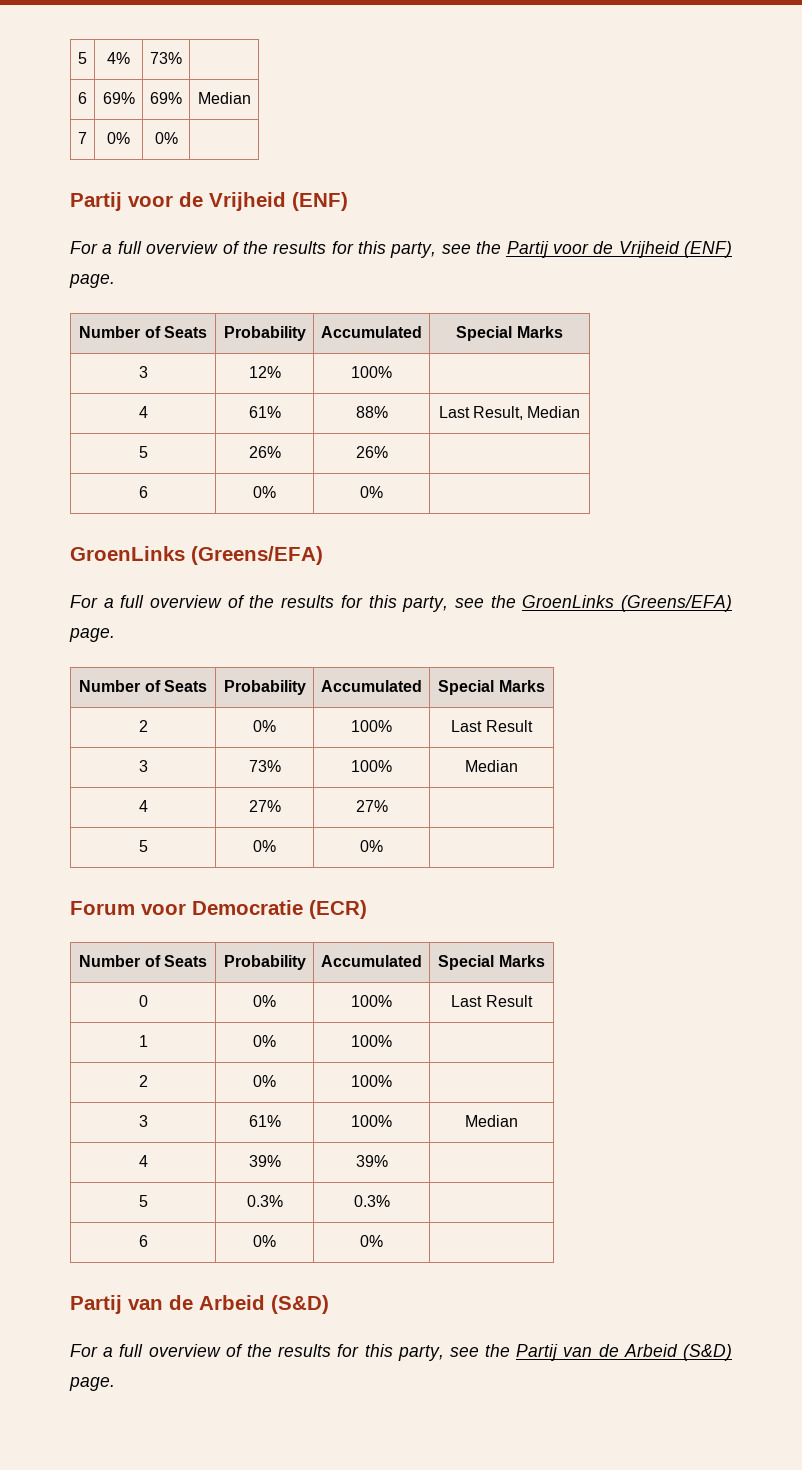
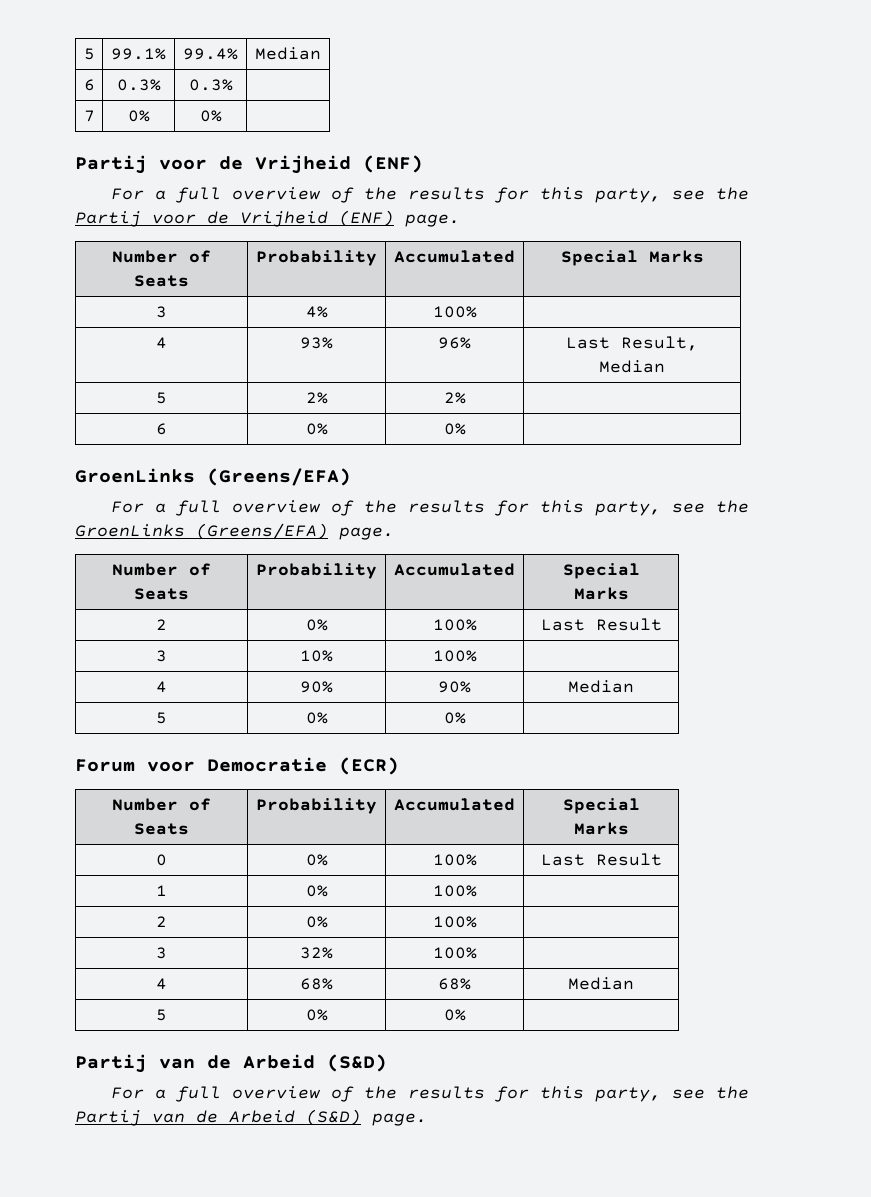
[78,52,87,64] [107,52,130,64] [150,52,182,64] [78,92,87,104] [102,92,135,104] [150,92,182,104] [197,92,251,104] 5 | 4% | 73% | // 6 | 69% | 69% | Median -> [83,48,95,60] [111,48,166,60] [183,48,238,60] [255,47,321,60] [83,79,95,91] [116,79,161,91] [188,79,233,91] 5 | 99.1% | 99.4% | Median // 6 | 0.3% | 0.3% |
[248,366,281,378] [351,366,392,378] [138,406,148,418] [248,406,281,418] [355,406,388,418] 12% | 100% | // 4 | 61% | 88% -> [305,306,328,318] [432,306,477,318] [156,337,167,349] [300,337,333,349] [438,337,471,349] 4% | 100% | // 4 | 93% | 96%
[248,446,281,458] [355,446,388,458] 26% | 26% -> [305,392,328,404] [443,392,466,404] 2% | 2%
[248,760,281,772] [351,760,392,772] [465,760,518,772] [138,800,148,812] [248,800,281,812] [355,800,388,812] 73% | 100% | Median // 4 | 27% | 27% | -> [300,650,333,662] [432,650,477,662] [156,681,167,693] [300,681,333,693] [438,681,471,693] [568,680,634,693] 10% | 100% | // 4 | 90% | 90% | Median
[248,1115,281,1127] [351,1115,392,1127] [465,1115,518,1127] [138,1155,148,1167] [248,1155,281,1167] [355,1155,388,1167] [138,1195,148,1207] [246,1195,283,1207] [353,1195,390,1207] [138,1235,148,1247] 61% | 100% | Median // 4 | 39% | 39% | // 5 | 0.3% | 0.3% | // 6 -> [300,947,333,959] [432,947,477,959] [156,978,167,990] [300,978,333,990] [438,978,471,990] [568,977,634,990] [156,1009,167,1021] 32% | 100% | // 4 | 68% | 68% | Median // 5

